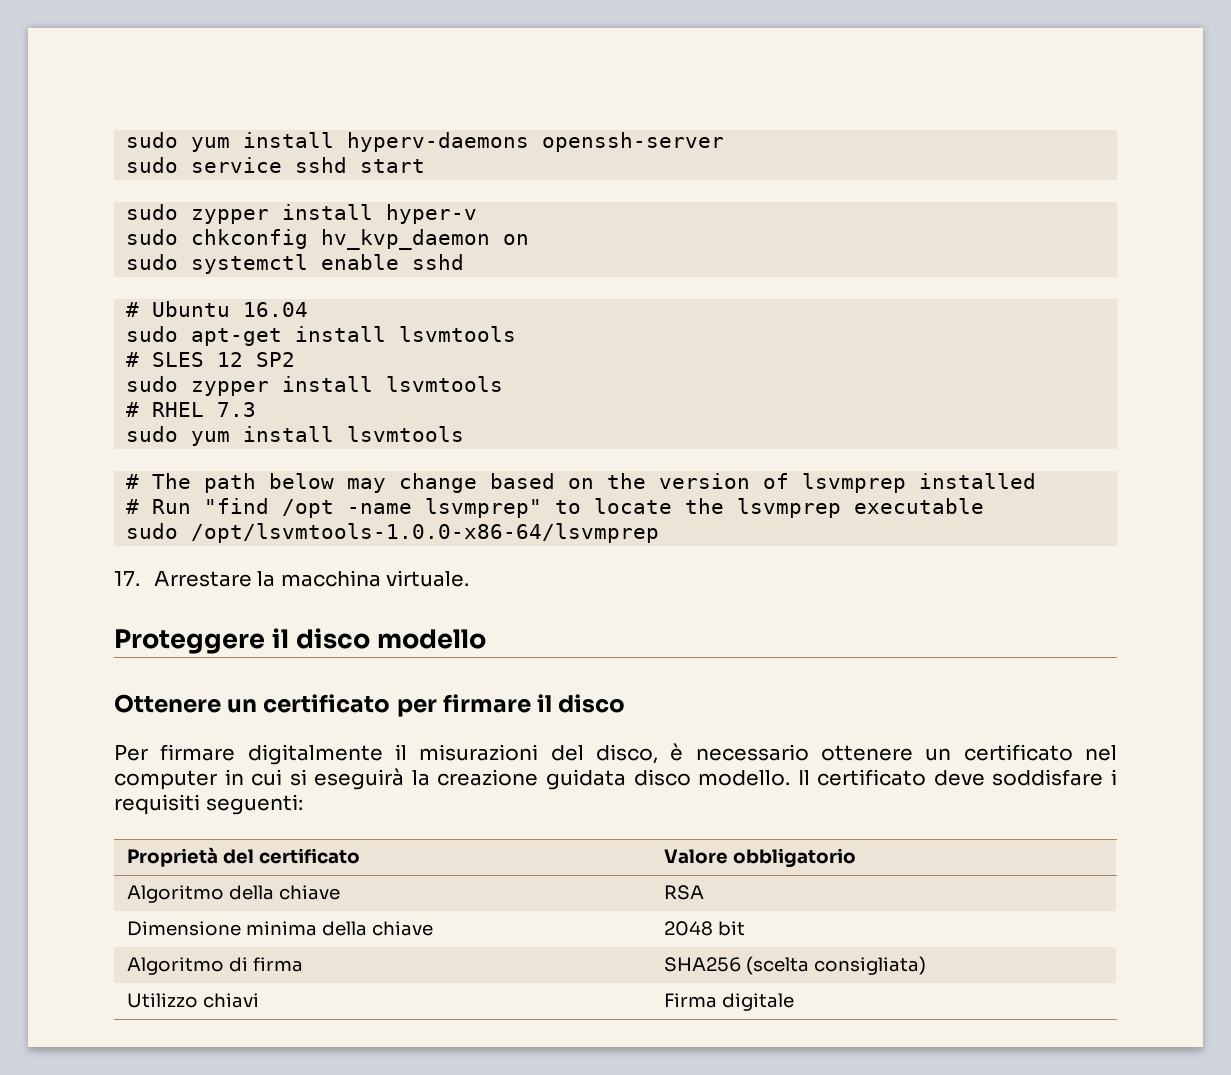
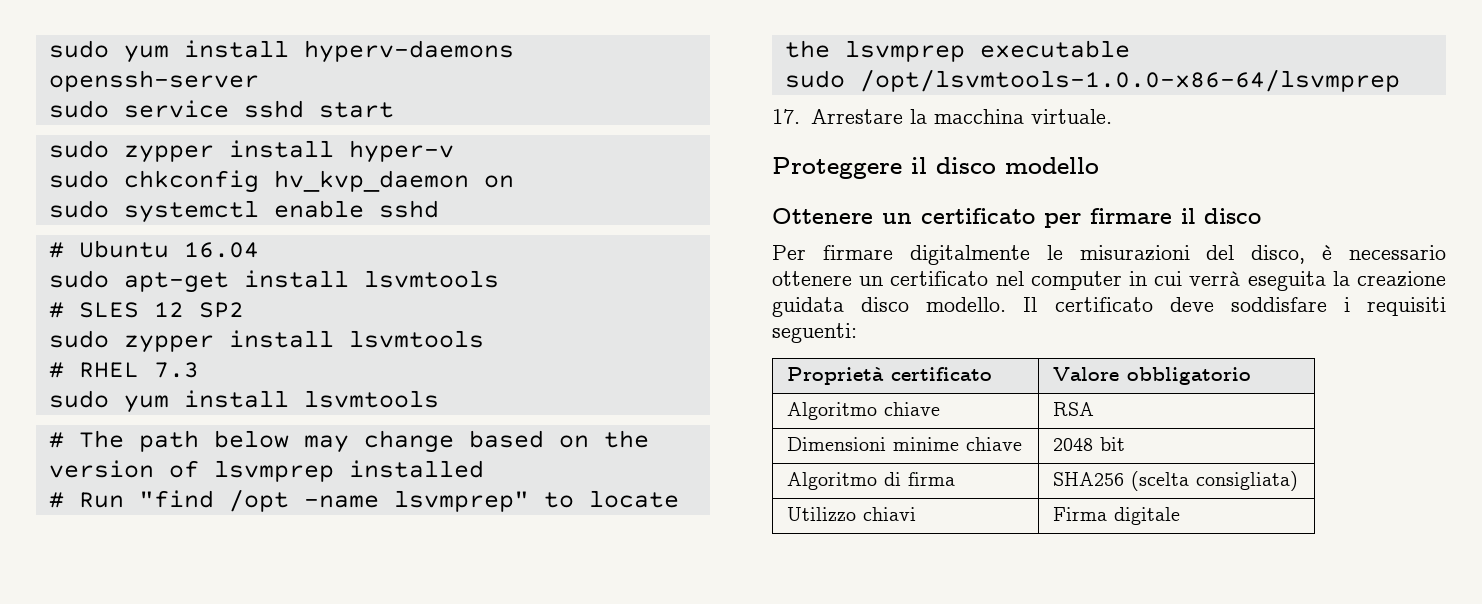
[395,744,407,760] il -> [1046,245,1063,260] le
[289,768,405,790] si eseguirà -> [1189,271,1326,291] verrà eseguita
[222,849,254,864] del -> (885, 376) none
[228,885,274,900] della -> (878, 411) none
[126,921,367,936] Dimensione minima della -> [787,437,960,451] Dimensioni minime

